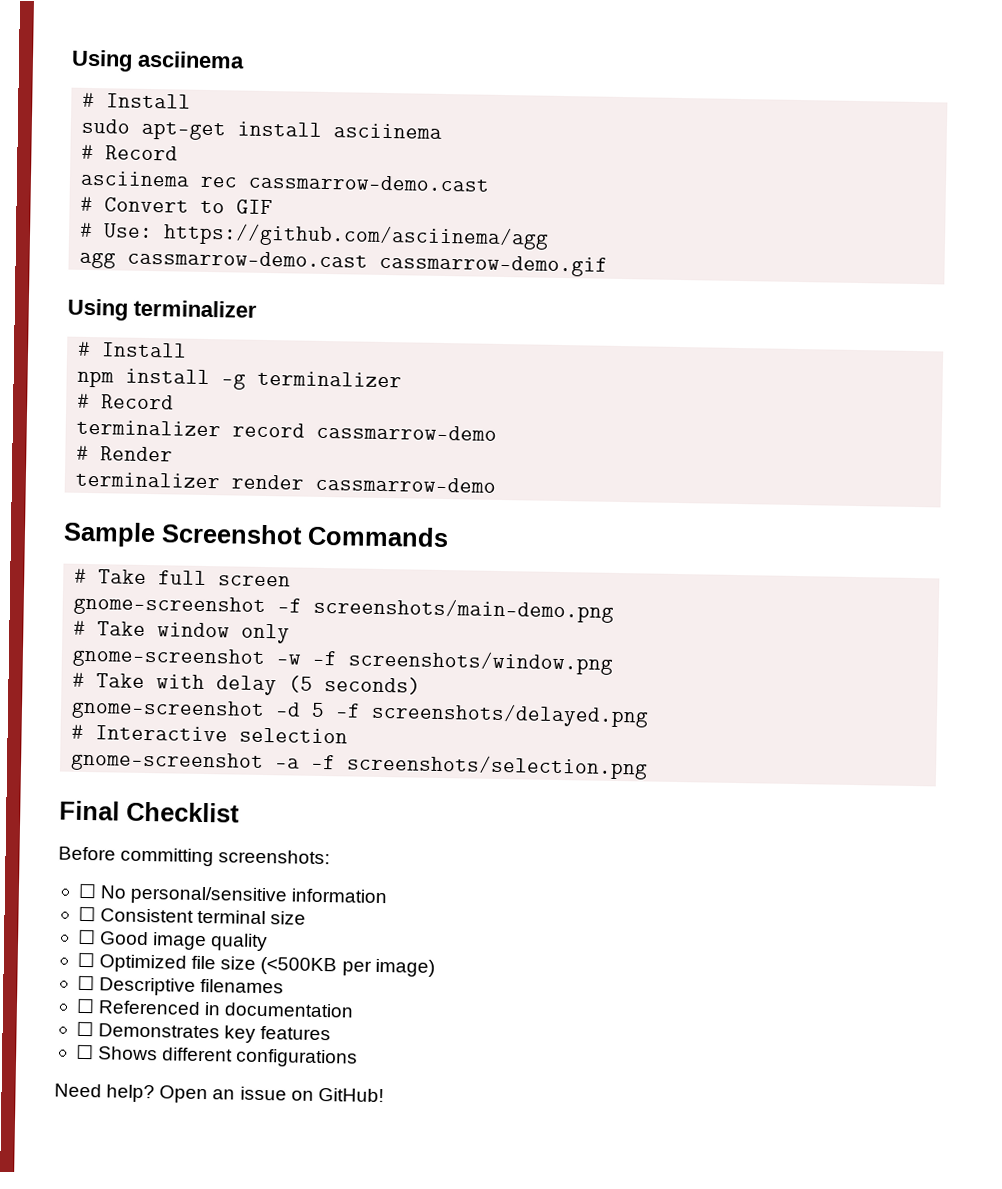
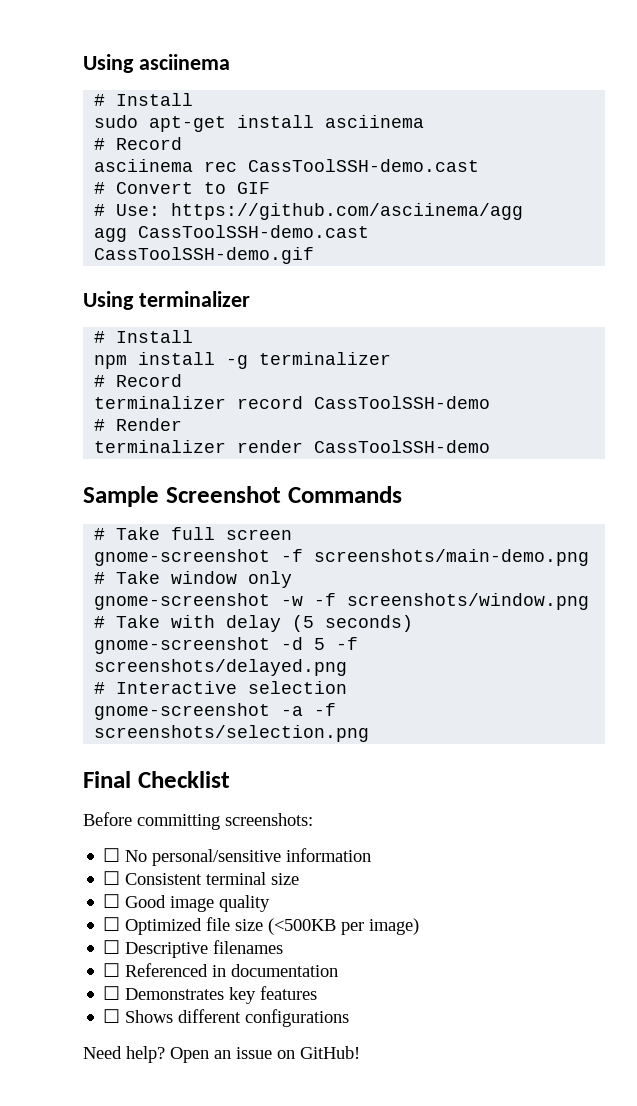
[248,173,491,192] cassmarrow-demo.cast -> [248,159,480,172] CassToolSSH-demo.cast
[127,249,609,277] cassmarrow-demo.cast cassmarrow-demo.gif -> [138,225,370,238] [94,247,315,264] CassToolSSH-demo.cast CassToolSSH-demo.gif
[316,423,498,441] cassmarrow-demo -> [314,396,491,409] CassToolSSH-demo
[315,475,497,493] cassmarrow-demo -> [314,440,491,453] CassToolSSH-demo

